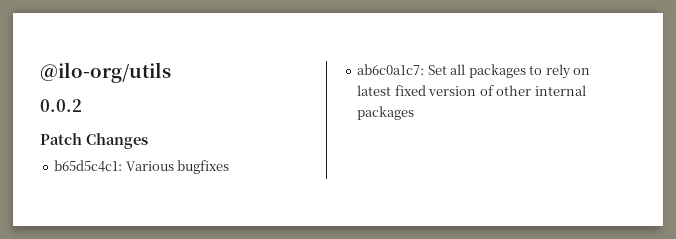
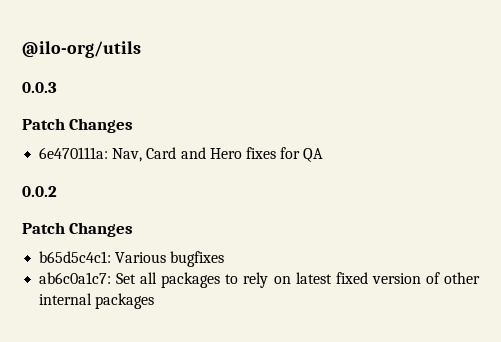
(171, 72) none -> [22,82,57,93] [22,118,134,133] [39,147,324,162] // 0.0.3 // Patch Changes // 6e470111a: Nav, Card and Hero fixes for QA

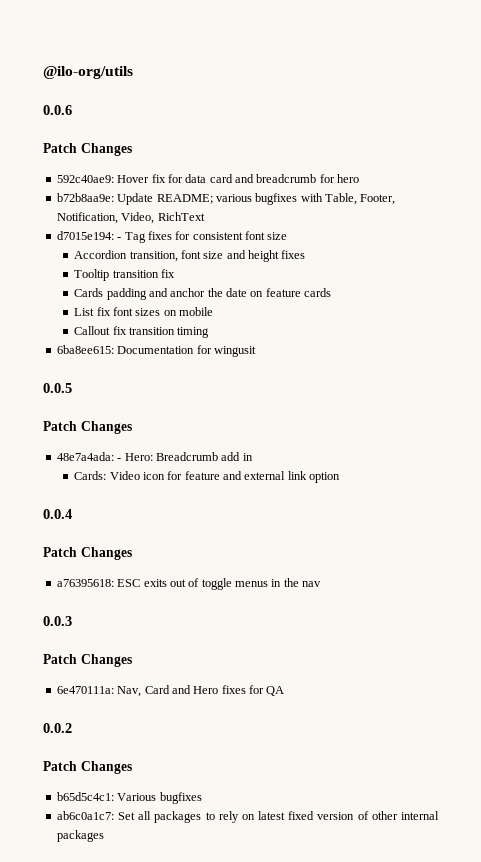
(141, 49) none -> [43,105,72,115] [43,143,132,156] [56,174,360,183] [56,193,396,205] [56,212,205,224] [56,231,288,243] [74,250,306,262] [74,269,175,281] [74,288,332,300] [74,307,214,316] [74,326,210,338] [56,345,256,357] [43,383,72,393] [43,421,132,434] [56,452,253,461] [74,471,341,483] [43,509,72,519] [43,547,132,560] [56,578,322,590] // 0.0.6 // Patch Changes // 592c40ae9: Hover fix for data card and breadcrumb for hero // b72b8aa9e: Update README; various bugfixes with Table, Footer, Notification, Video, RichText // d7015e194: - Tag fixes for consistent font size // Accordion transition, font size and height fixes // Tooltip transition fix // Cards padding and anchor the date on feature cards // List fix font sizes on mobile // Callout fix transition timing // 6ba8ee615: Documentation for wingusit // 0.0.5 // Patch Changes // 48e7a4ada: - Hero: Breadcrumb add in // Cards: Video icon for feature and external link option // 0.0.4 // Patch Changes // a76395618: ESC exits out of toggle menus in the nav

